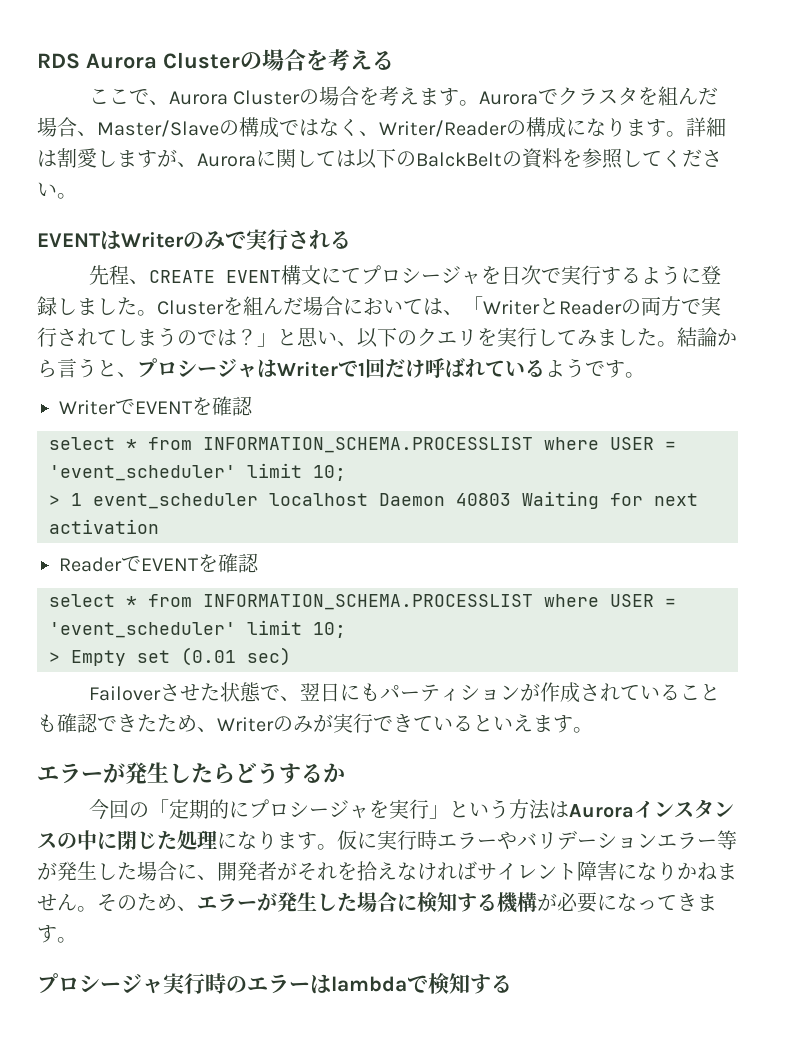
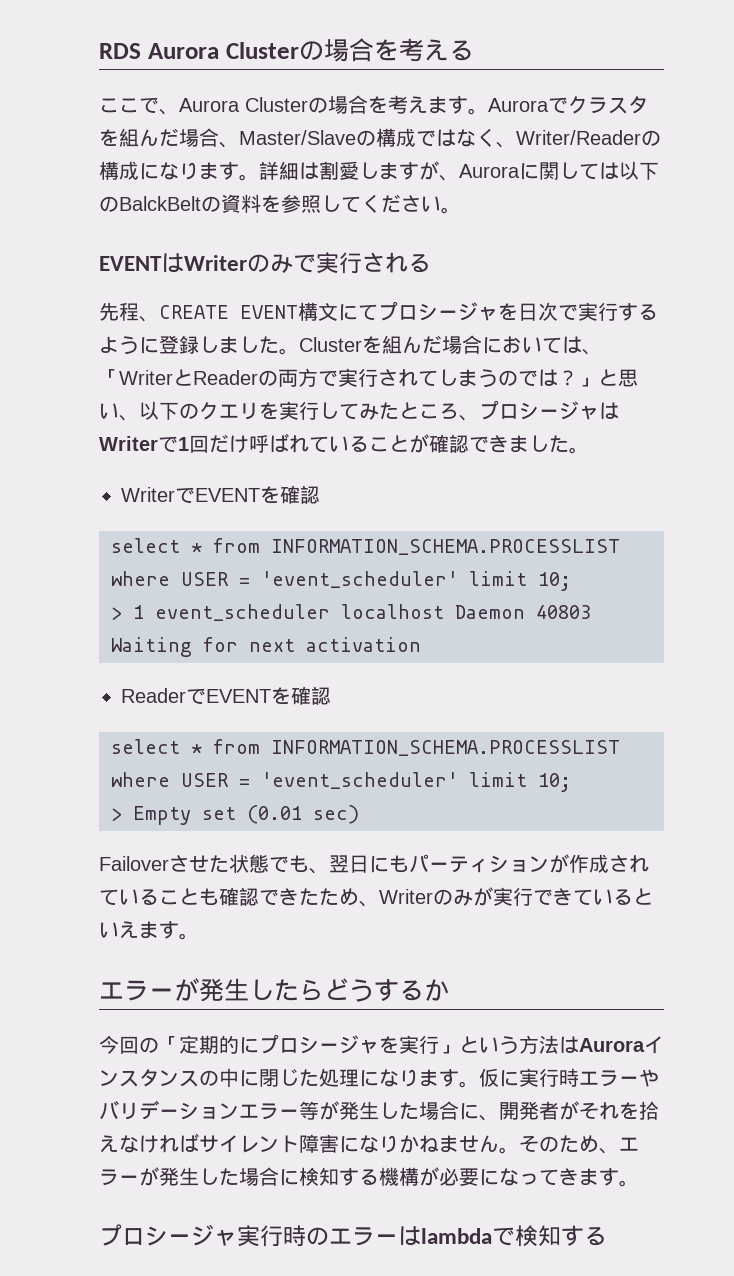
[597,327,737,347] [37,358,117,378] ました。結論から言うと -> [379,402,459,420] たところ
[545,358,625,378] ようです -> [369,434,569,453] ことが確認できました
(280, 692) none -> [289,855,309,873] も

